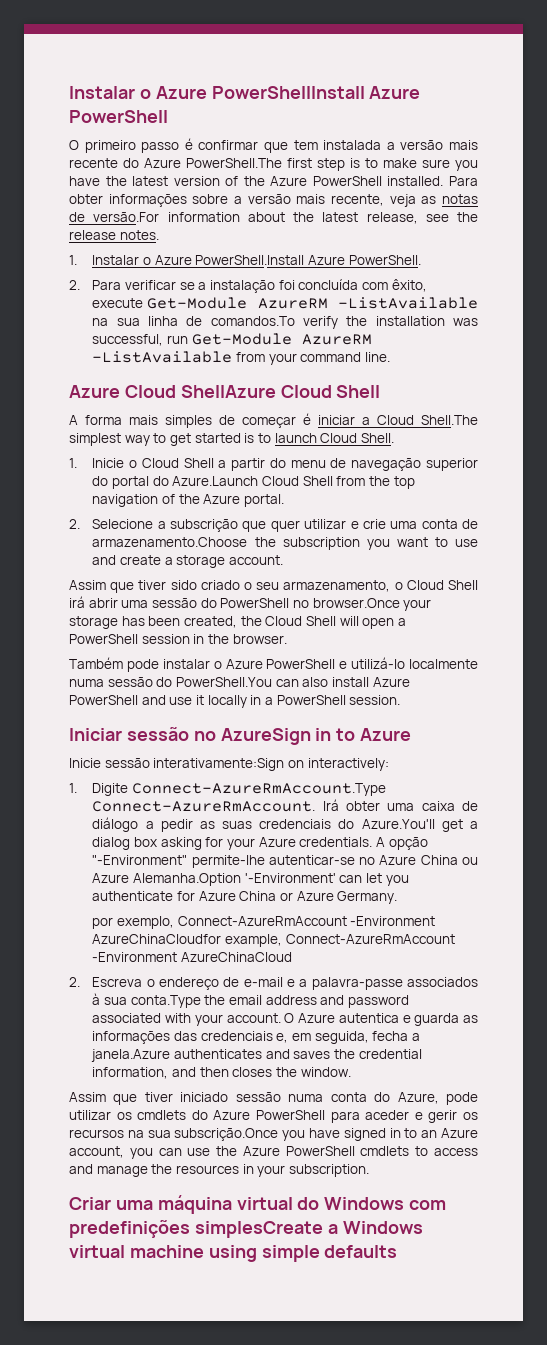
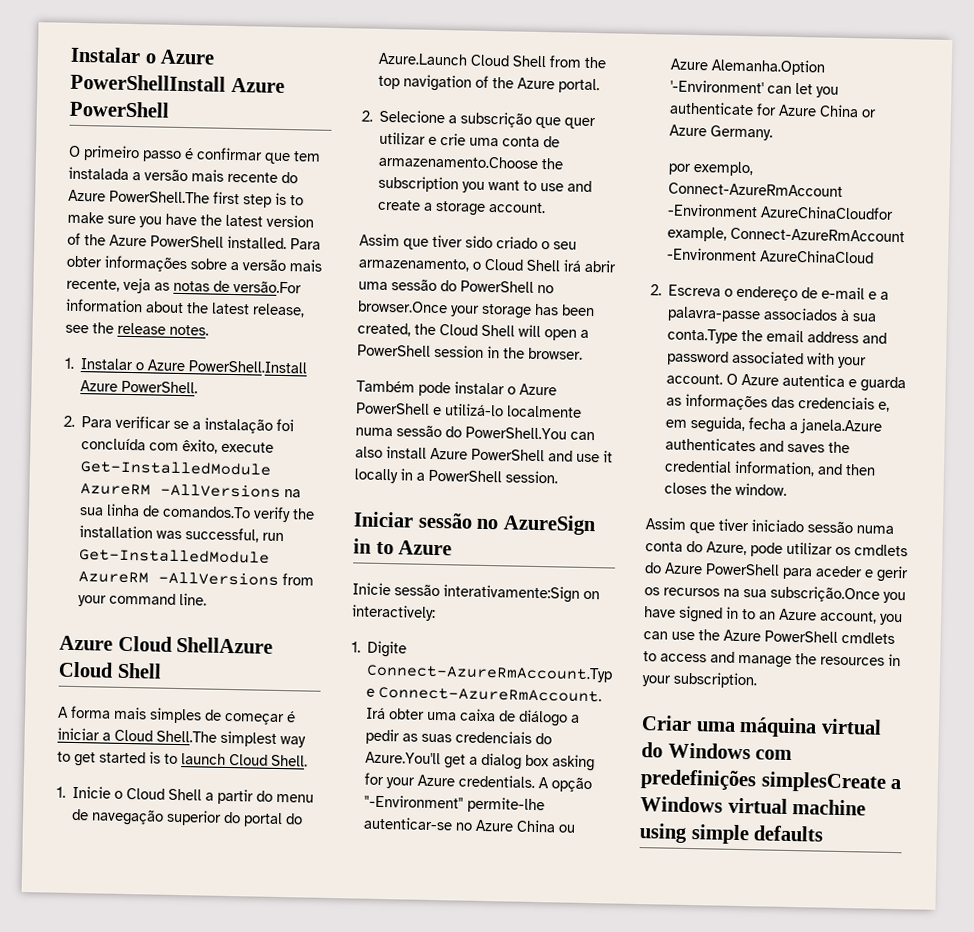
[147,297,479,309] Get-Module AzureRM -ListAvailable -> [80,460,273,476] [80,483,282,498] Get-InstalledModule AzureRM -AllVersions
[191,333,372,345] [92,351,233,363] Get-Module AzureRM -ListAvailable -> [79,548,271,564] [78,571,280,586] Get-InstalledModule AzureRM -AllVersions

